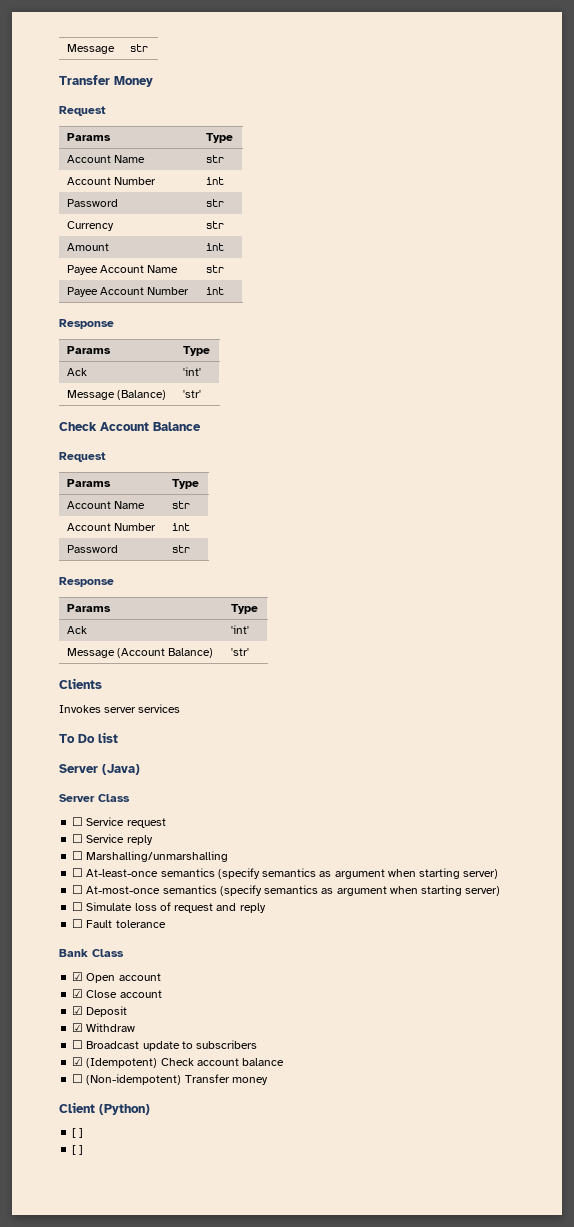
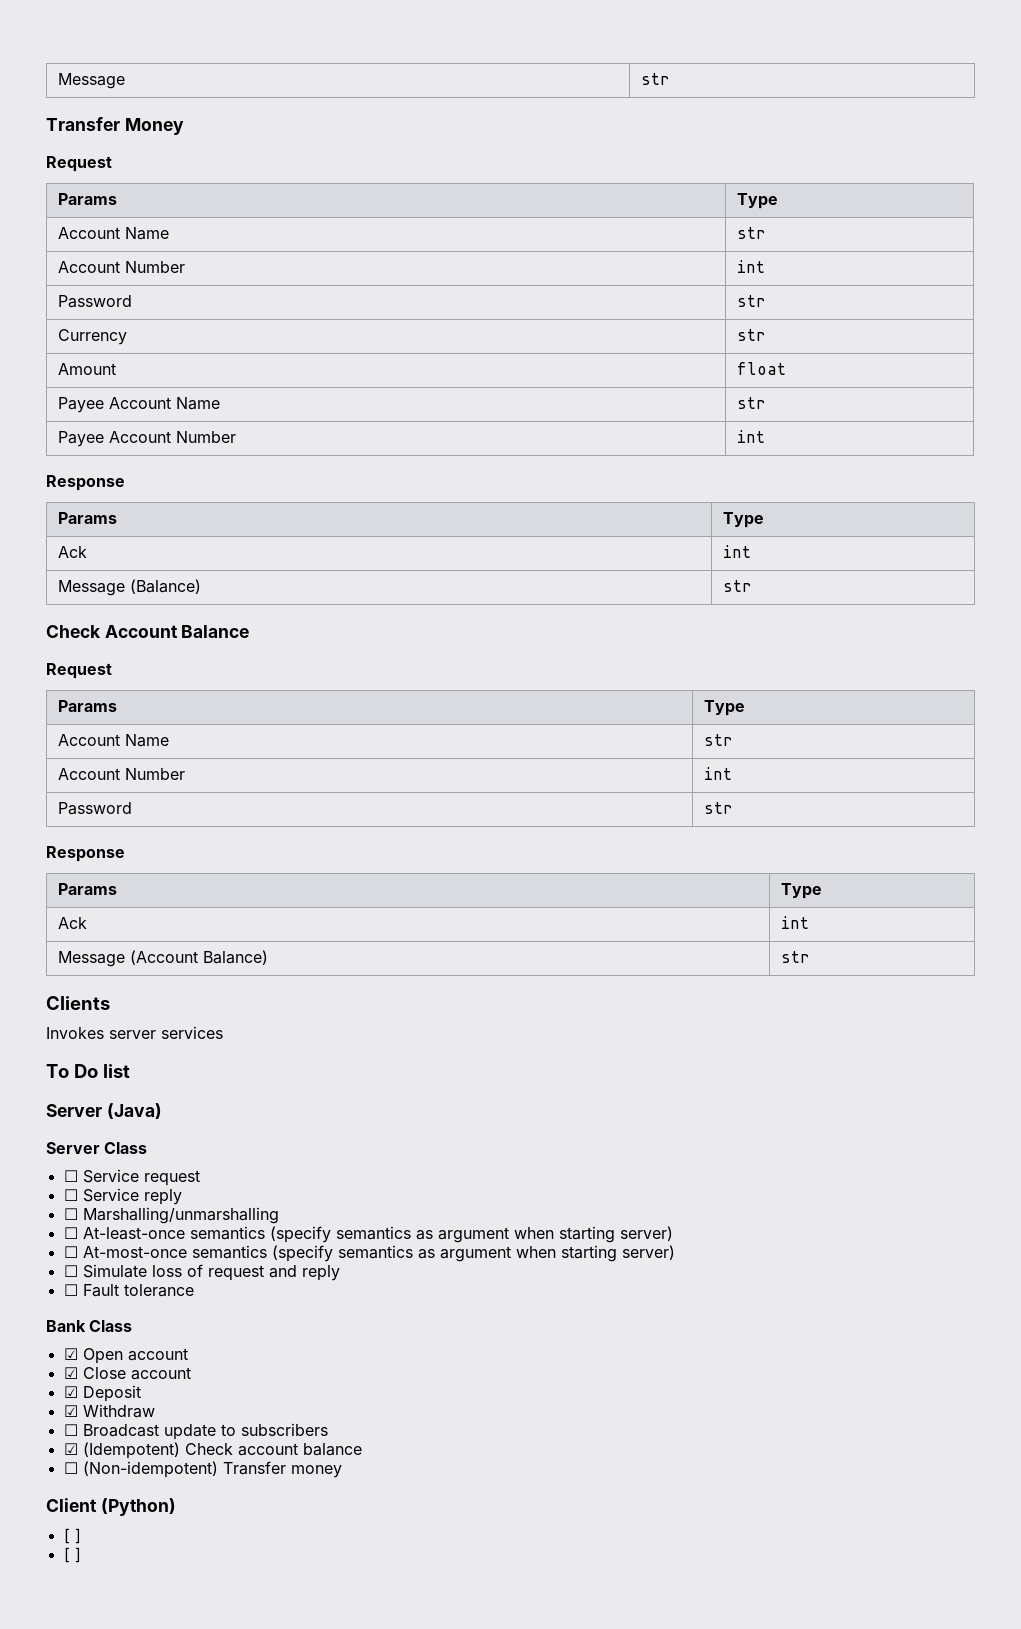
[205,243,224,251] int -> [737,362,787,375] float
[182,367,201,376] 'int' -> [723,545,752,558] int
[182,390,201,398] 'str' -> [723,580,753,592] str
[230,625,249,634] 'int' -> [781,916,810,929] int
[230,648,249,656] 'str' -> [781,951,811,963] str

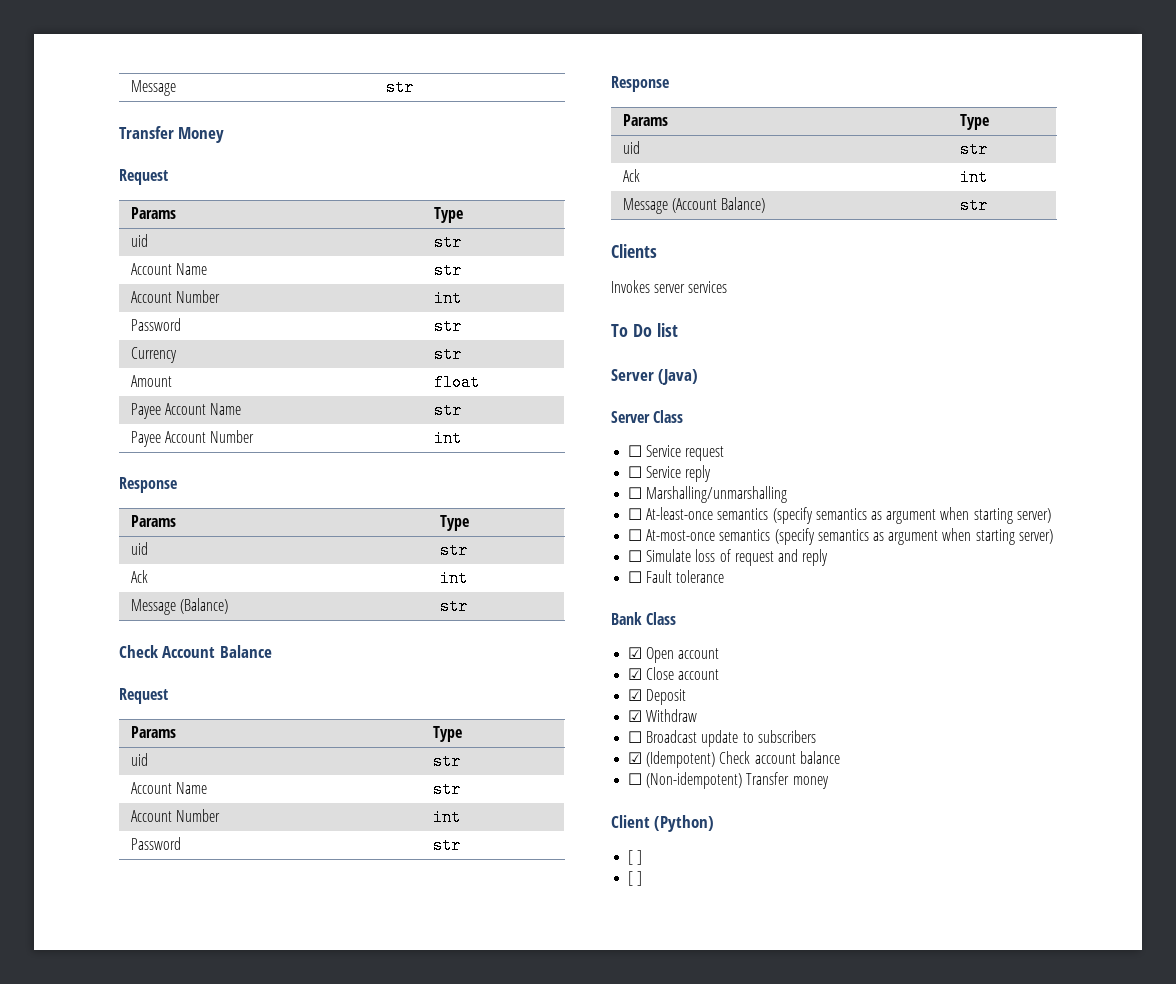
(779, 201) none -> [131,234,149,247] [434,234,463,251] // uid | str
(765, 520) none -> [131,542,149,555] [440,542,469,559] // uid | str
(746, 708) none -> [131,753,149,766] [433,753,462,770] // uid | str
(823, 891) none -> [623,141,641,154] [960,141,989,158] // uid | str

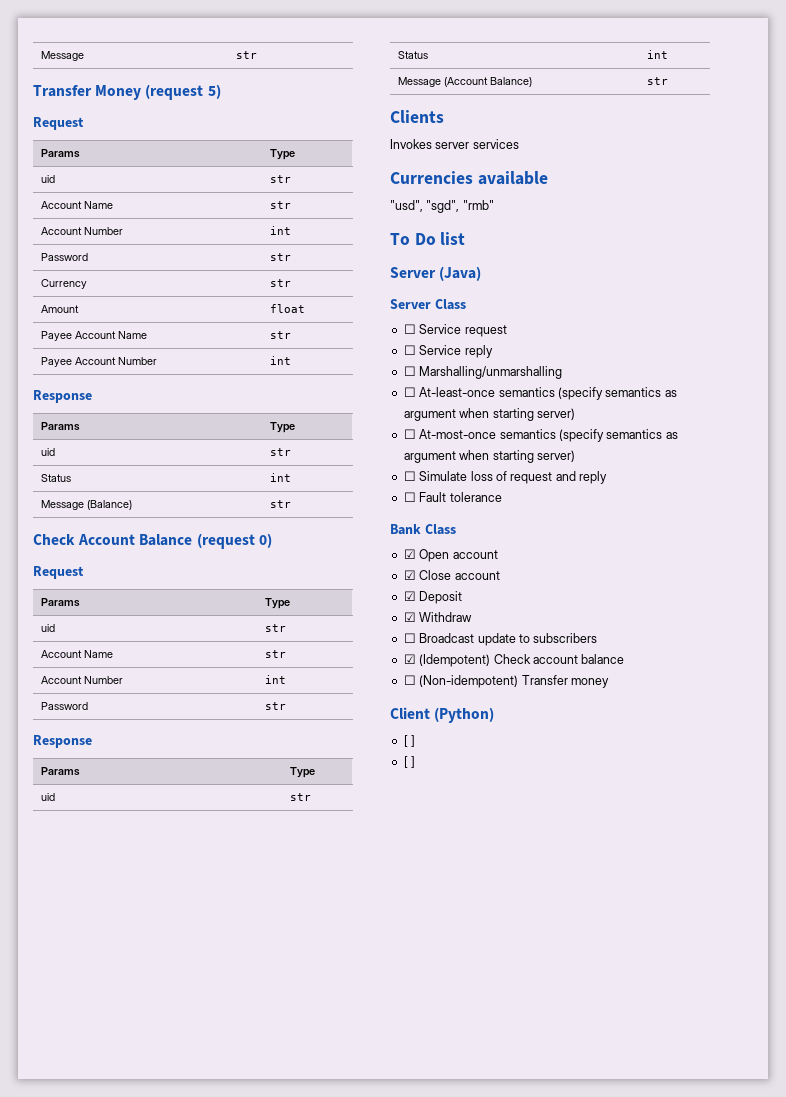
(225, 135) none -> [145,84,221,100] (request 5)
[131,570,149,583] Ack -> [41,474,72,482] Status
(272, 651) none -> [196,533,272,549] (request 0)
[623,169,641,182] Ack -> [398,51,429,59] Status
(728, 287) none -> [390,171,548,185] [390,200,494,213] // Currencies available // "usd", "sgd", "rmb"

